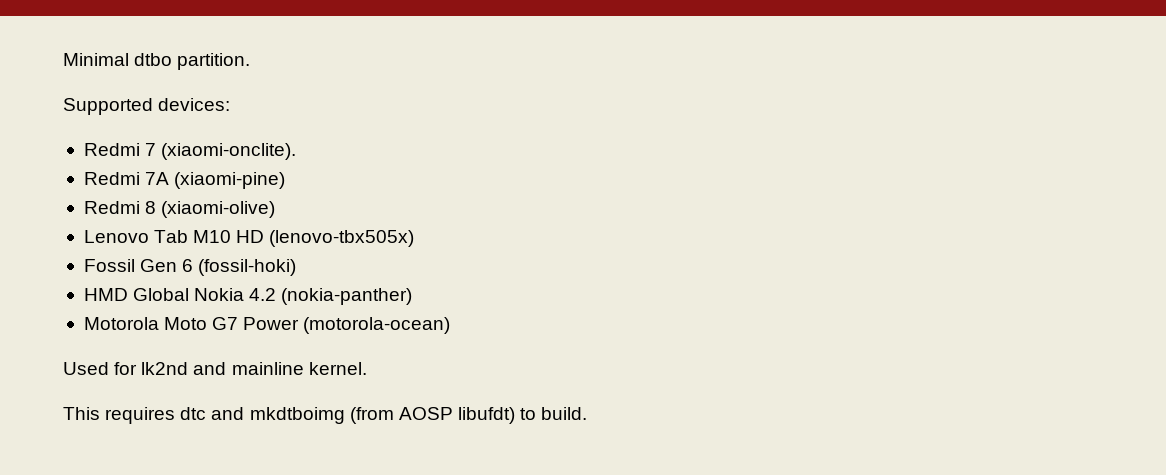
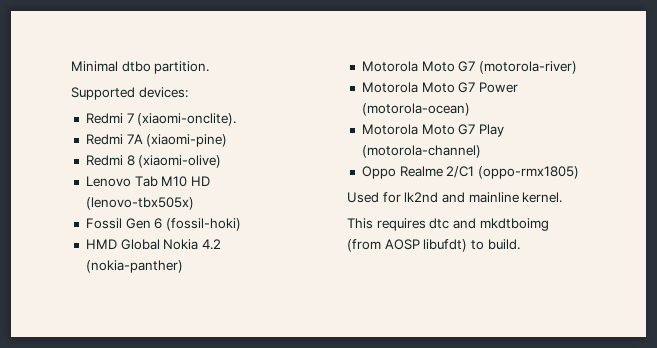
(413, 296) none -> [361,61,577,74] // Motorola Moto G7 (motorola-river)
(451, 325) none -> [361,124,504,137] [361,145,481,158] [361,166,579,179] // Motorola Moto G7 Play (motorola-channel) // Oppo Realme 2/C1 (oppo-rmx1805)

